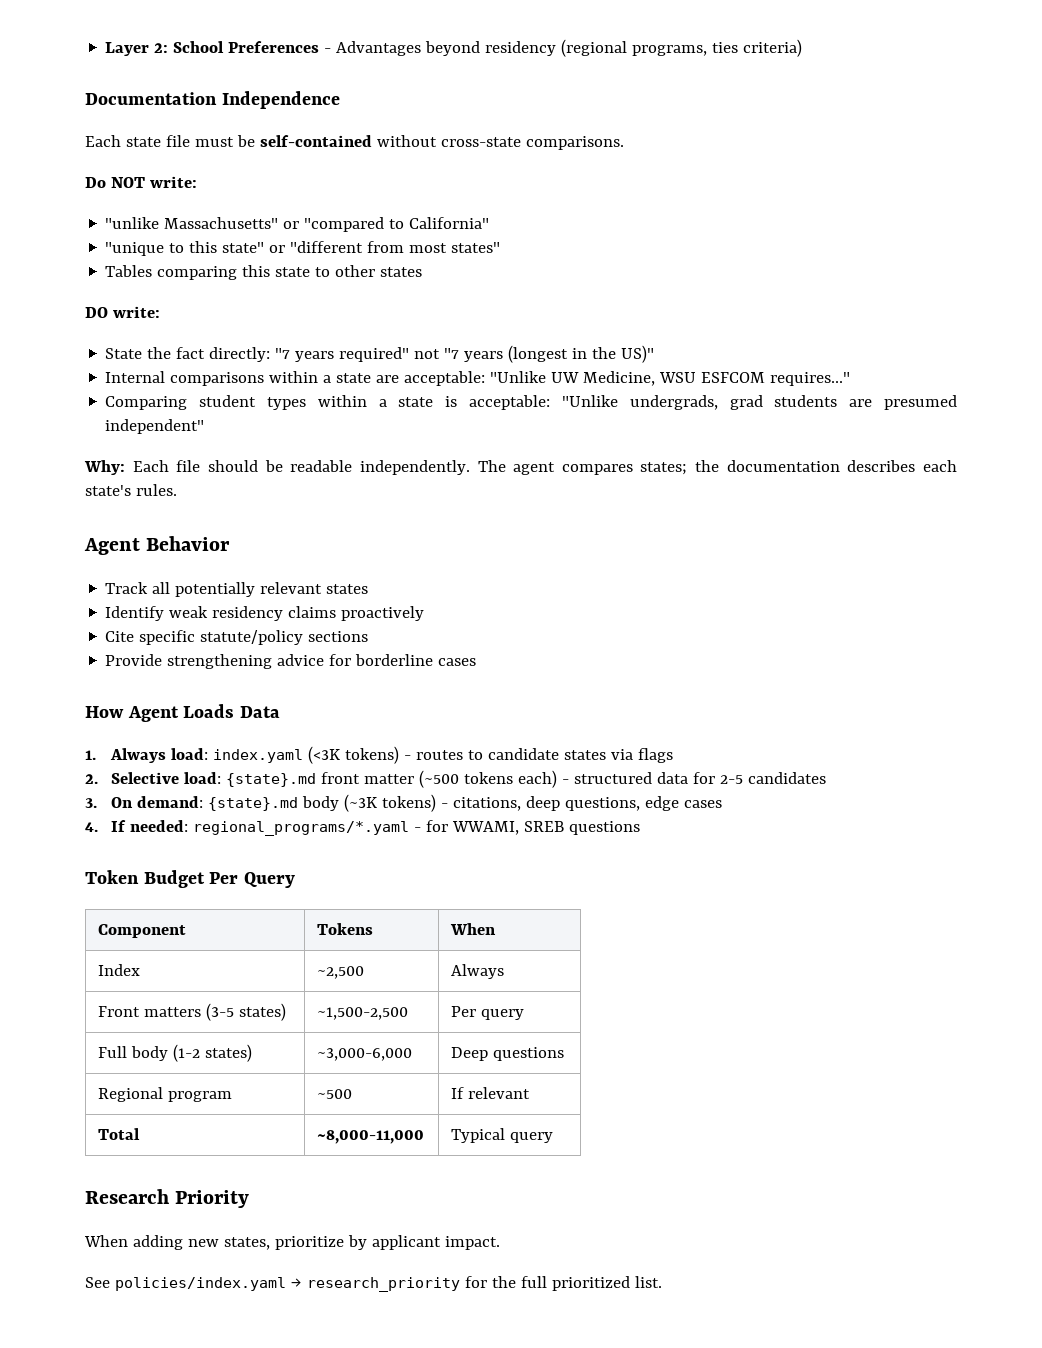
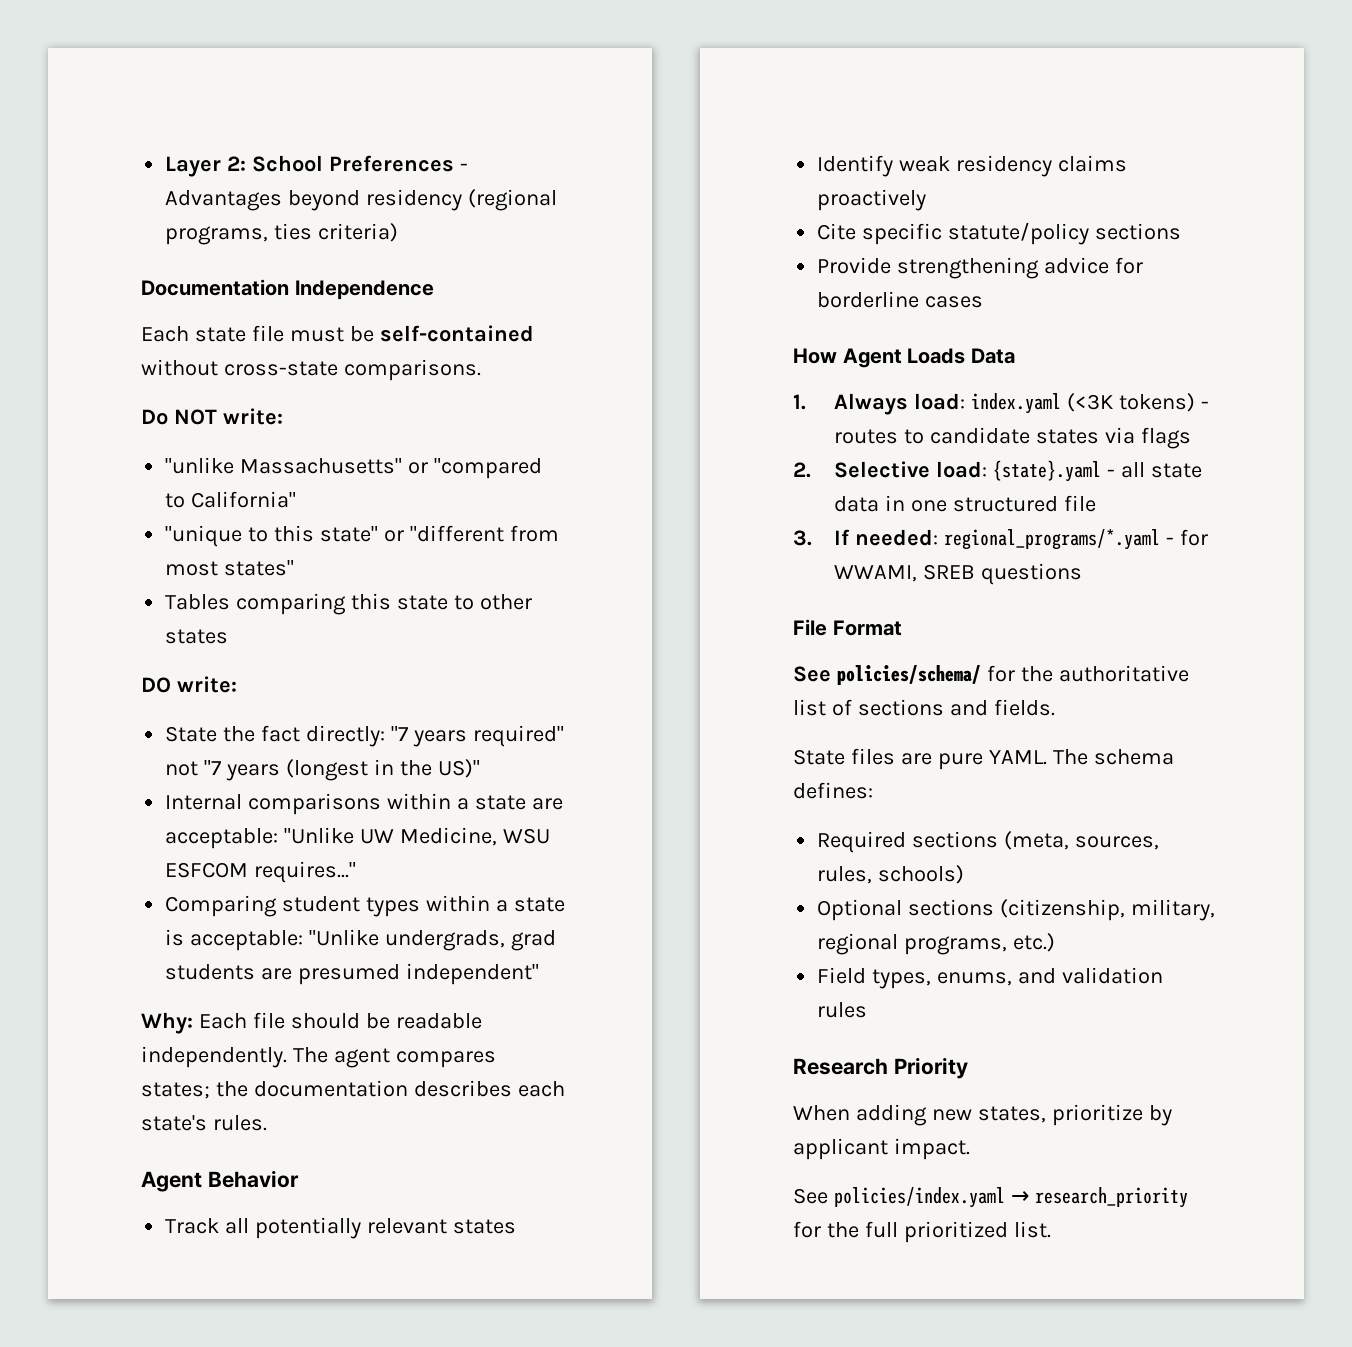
[225,770,826,788] [85,794,722,812] [85,822,98,832] {state}.md front matter (~500 tokens each) - structured data for 2-5 candidates // 3. On demand: {state}.md body (~3K tokens) - citations, deep questions, edge cases // 4. -> [992,460,1202,482] [834,495,1096,512] [793,530,812,546] {state}.yaml - all state data in one structured file // 3.
[85,870,295,888] [98,924,187,938] [317,923,374,935] [450,923,497,935] [98,964,141,976] [317,966,365,979] [451,964,505,979] [98,1003,287,1021] [317,1007,409,1020] [451,1006,525,1020] [98,1044,253,1062] [317,1048,413,1061] [451,1047,565,1061] [98,1087,233,1102] [317,1089,353,1099] [451,1087,531,1099] [98,1128,141,1140] [317,1130,425,1144] [451,1128,554,1143] Token Budget Per Query // Component | Tokens | When // Index | ~2,500 | Always // Front matters (3-5 states) | ~1,500-2,500 | Per query // Full body (1-2 states) | ~3,000-6,000 | Deep questions // Regional program | ~500 | If relevant // Total | ~8,000-11,000 | Typical query -> [793,619,902,636] [793,665,1189,685] [793,699,1055,716] [793,748,1174,770] [793,782,873,799] [817,831,1160,853] [817,865,965,884] [817,899,1216,921] [817,933,1056,955] [817,967,1163,989] [817,1002,868,1018] File Format // See policies/schema/ for the authoritative list of sections and fields. // State files are pure YAML. The schema defines: // Required sections (meta, sources, rules, schools) // Optional sections (citizenship, military, regional programs, etc.) // Field types, enums, and validation rules

